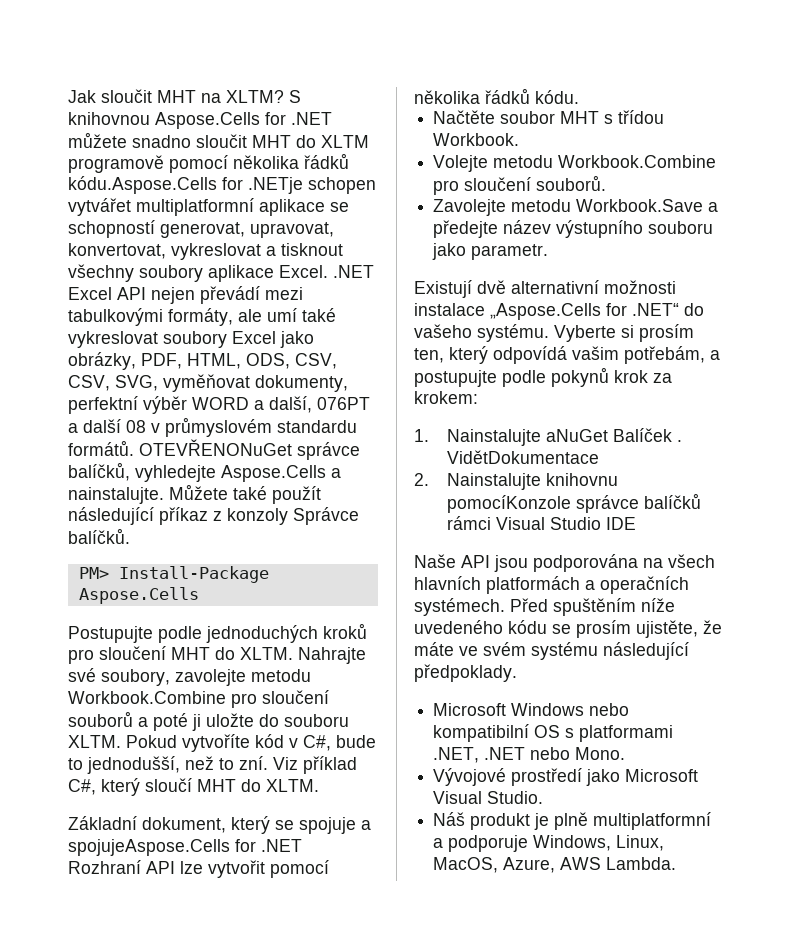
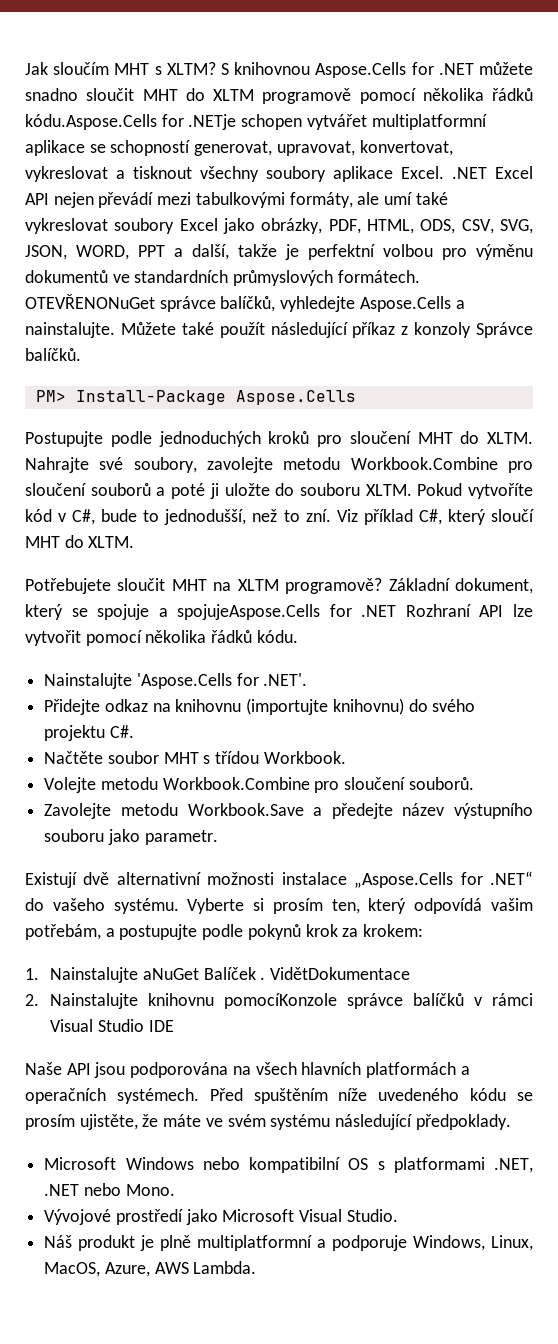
[101,89,221,103] sloučit MHT na -> [53,62,162,75] sloučím MHT s
[68,374,348,392] [68,396,370,414] [68,417,357,437] [68,440,134,456] CSV, SVG, vyměňovat dokumenty, perfektní výběr WORD a další, 076PT a další 08 v průmyslovém standardu formátů. -> [499,219,533,234] [25,244,533,260] [25,270,420,286] SVG, JSON, WORD, PPT a další, takže je perfektní volbou pro výměnu dokumentů ve standardních průmyslových formátech.
(319, 785) none -> [25,578,383,594] Potřebujete sloučit MHT na XLTM programově?
(579, 97) none -> [44,673,308,689] [44,698,476,715] [44,725,134,741] // Nainstalujte 'Aspose.Cells for .NET'. // Přidejte odkaz na knihovnu (importujte knihovnu) do svého projektu C#.
(702, 501) none -> [474,997,483,1006] v

